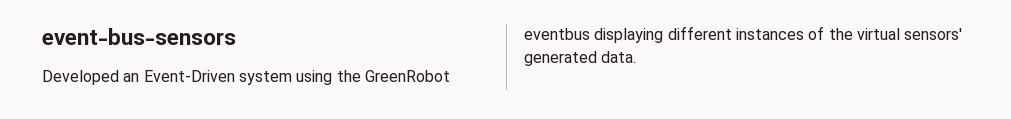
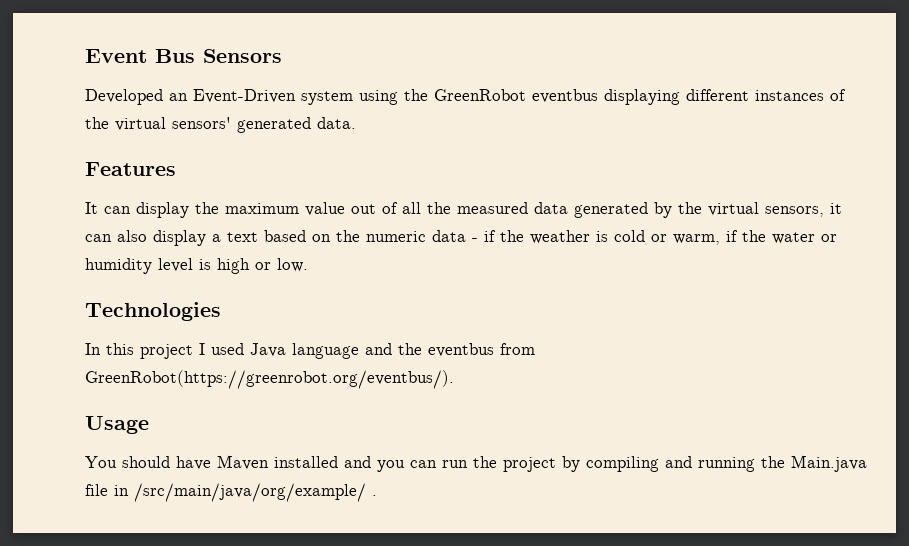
[42,28,236,45] event-bus-sensors -> [85,49,282,63] Event Bus Sensors
(637, 57) none -> [85,162,176,176] [85,202,842,218] [85,230,837,246] [85,258,308,274] [85,302,221,321] [85,343,535,359] [85,370,454,389] [85,416,149,434] [85,455,867,472] [85,483,377,502] // Features // It can display the maximum value out of all the measured data generated by the virtual sensors, it can also display a text based on the numeric data - if the weather is cold or warm, if the water or humidity level is high or low. // Technologies // In this project I used Java language and the eventbus from GreenRobot(https://greenrobot.org/eventbus/). // Usage // You should have Maven installed and you can run the project by compiling and running the Main.java file in /src/main/java/org/example/ .

